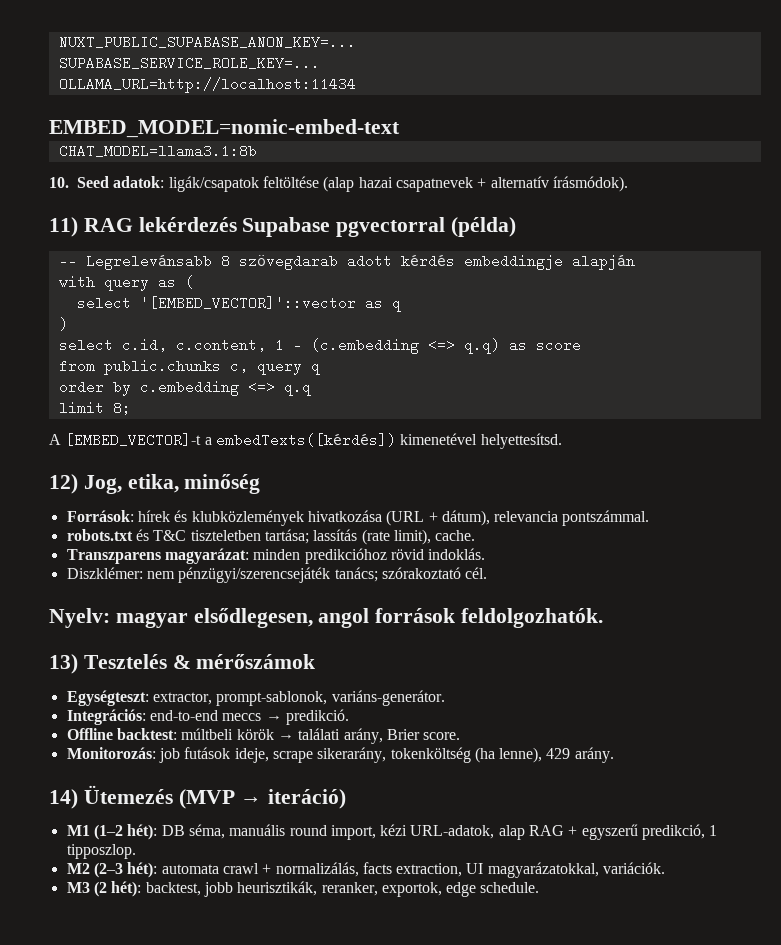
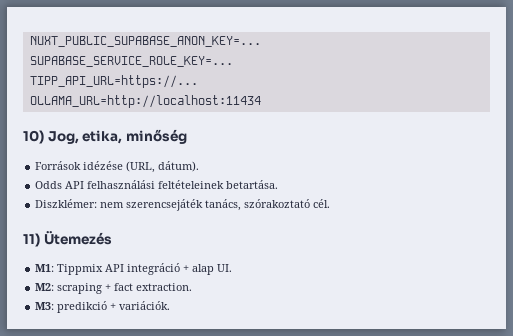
(320, 63) none -> [29,75,198,88] // TIPP_API_URL=https://...
[49,119,400,138] [58,144,257,158] [49,176,628,192] [49,217,517,237] [58,254,635,270] [58,275,194,291] [76,296,401,312] [58,317,68,331] [58,338,581,354] [58,359,320,375] [58,380,311,396] [58,401,131,415] [49,433,562,449] [49,474,261,494] [66,510,650,526] [66,529,476,545] [66,548,486,564] EMBED_MODEL=nomic-embed-text // CHAT_MODEL=llama3.1:8b // 10. Seed adatok: ligák/csapatok feltöltése (alap hazai csapatnevek + alternatív írásmódok). // 11) RAG lekérdezés Supabase pgvectorral (példa) // -- Legrelevánsabb 8 szövegdarab adott kérdés embeddingje alapján // with query as ( // select '[EMBED_VECTOR]'::vector as q // ) // select c.id, c.content, 1 - (c.embedding <=> q.q) as score // from public.chunks c, query q // order by c.embedding <=> q.q // limit 8; // A [EMBED_VECTOR]-t a embedTexts([kérdés]) kimenetével helyettesítsd. // 12) Jog, etika, minőség // Források: hírek és klubközlemények hivatkozása (URL + dátum), relevancia pontszámmal. // robots.txt és T&C tiszteletben tartása; lassítás (rate limit), cache. // Transzparens magyarázat: minden predikcióhoz rövid indoklás. -> [23,129,187,144] [35,161,200,173] [35,180,279,189] 10) Jog, etika, minőség // Források idézése (URL, dátum). // Odds API felhasználási feltételeinek betartása.
[178,567,378,583] pénzügyi/szerencsejáték tanács; -> [126,199,242,211] szerencsejáték tanács,
[49,608,604,628] [49,654,316,674] [66,690,445,706] [66,709,349,725] [66,728,461,744] [66,747,614,763] [49,785,347,809] [66,824,718,840] [66,844,136,859] [66,862,666,878] [66,881,540,897] Nyelv: magyar elsődlegesen, angol források feldolgozhatók. // 13) Tesztelés & mérőszámok // Egységteszt: extractor, prompt-sablonok, variáns-generátor. // Integrációs: end-to-end meccs → predikció. // Offline backtest: múltbeli körök → találati arány, Brier score. // Monitorozás: job futások ideje, scrape sikerarány, tokenköltség (ha lenne), 429 arány. // 14) Ütemezés (MVP → iteráció) // M1 (1–2 hét): DB séma, manuális round import, kézi URL-adatok, alap RAG + egyszerű predikció, 1 tipposzlop. // M2 (2–3 hét): automata crawl + normalizálás, facts extraction, UI magyarázatokkal, variációk. // M3 (2 hét): backtest, jobb heurisztikák, reranker, exportok, edge schedule. -> [23,231,112,247] [35,263,233,275] [35,283,193,294] [35,301,171,313] 11) Ütemezés // M1: Tippmix API integráció + alap UI. // M2: scraping + fact extraction. // M3: predikció + variációk.

